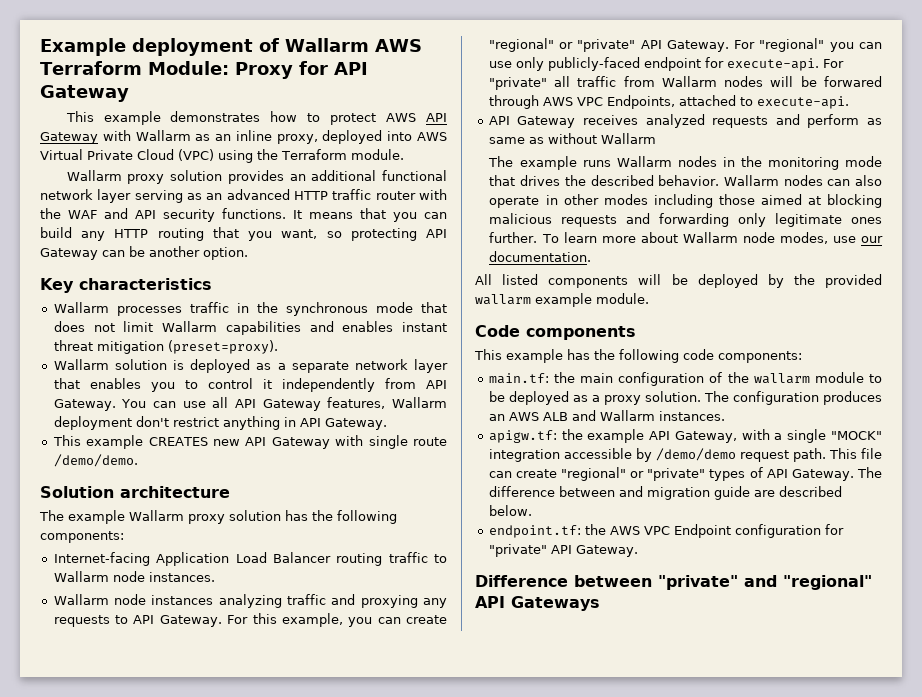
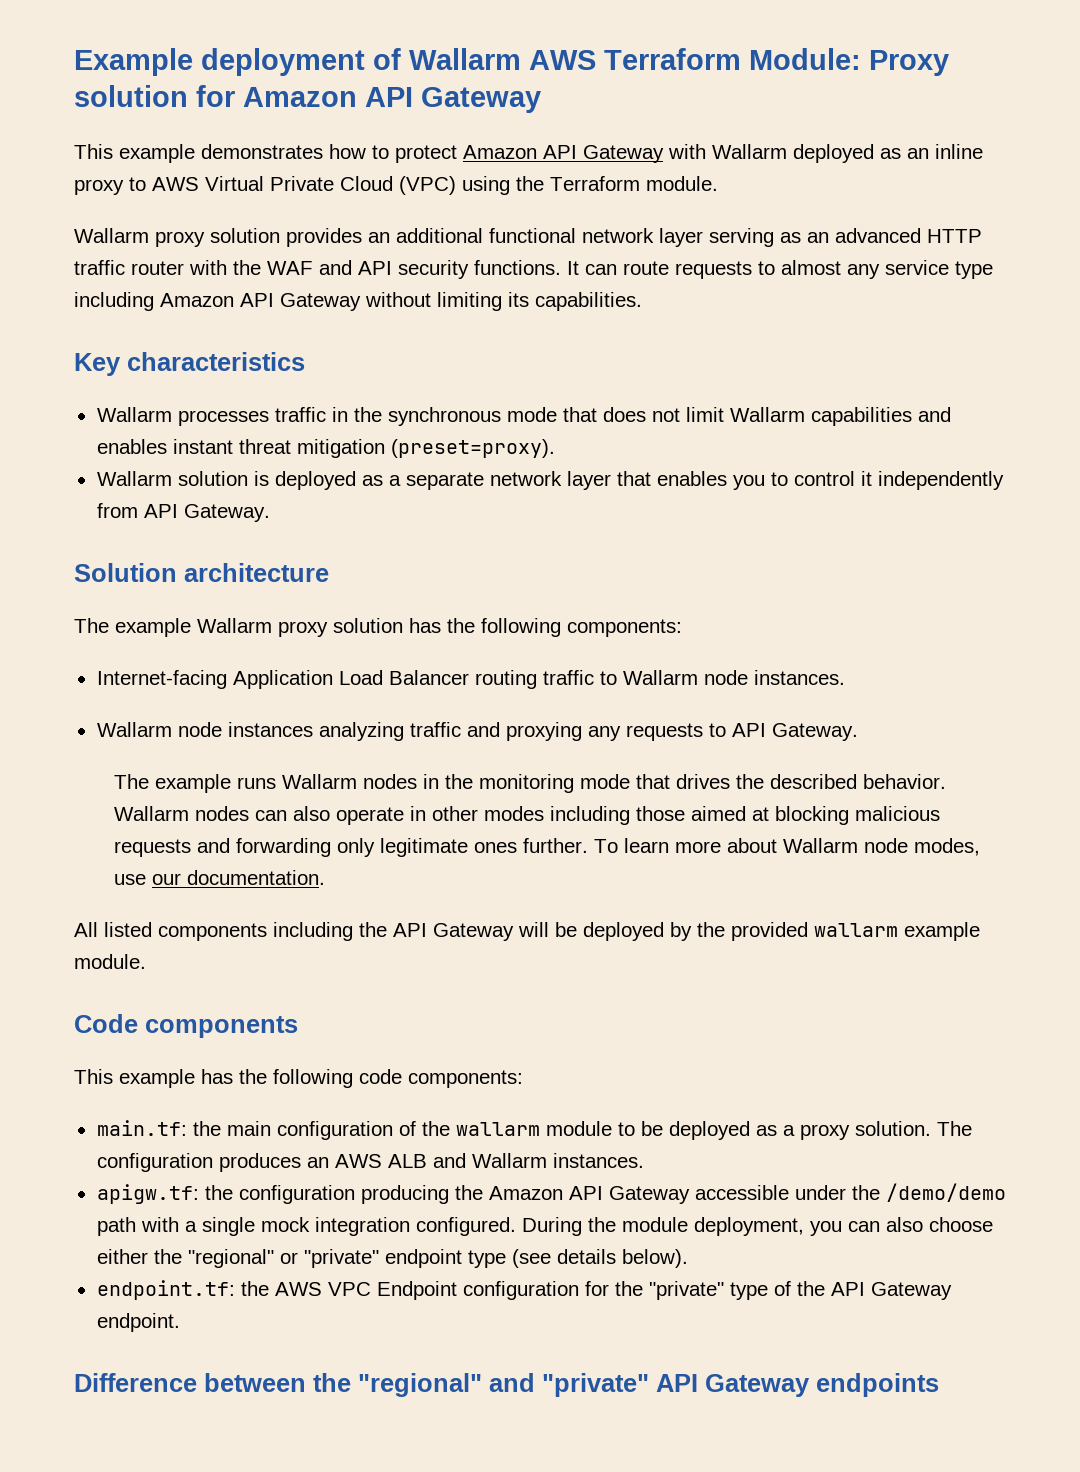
[298,61,328,75] for -> [74,85,357,107] solution for Amazon
[386,113,417,122] AWS -> [463,145,537,159] Amazon
(191, 135) none -> [793,144,874,163] deployed
[276,130,413,144] proxy, deployed into -> [74,177,146,195] proxy to
[309,208,447,222] [40,227,448,241] [40,246,248,260] means that you can build any HTTP routing that you want, so protecting API Gateway can be another option. -> [585,260,993,279] [74,292,642,311] can route requests to almost any service type including Amazon API Gateway without limiting its capabilities.
[121,397,447,411] [53,416,387,430] [52,435,447,449] [53,454,138,467] You can use all API Gateway features, Wallarm deployment don't restrict anything in API Gateway. // This example CREATES new API Gateway with single route /demo/demo. -> (270, 513) none
[227,613,448,627] [488,38,882,52] [488,57,844,71] [488,76,882,90] [488,95,849,109] [488,114,882,128] [488,133,656,144] For this example, you can create "regional" or "private" API Gateway. For "regional" you can use only publicly-faced endpoint for execute-api. For "private" all traffic from Wallarm nodes will be forwared through AWS VPC Endpoints, attached to execute-api. // API Gateway receives analyzed requests and perform as same as without Wallarm -> (858, 732) none
(629, 282) none -> [273,922,514,941] including the API Gateway
[587,429,882,443] [488,448,882,462] [488,467,882,481] [488,486,842,500] [488,505,532,516] example API Gateway, with a single "MOCK" integration accessible by /demo/demo request path. This file can create "regional" or "private" types of API Gateway. The difference between and migration guide are described below. -> [238,1183,1006,1204] [96,1217,993,1236] [96,1249,688,1268] configuration producing the Amazon API Gateway accessible under the /demo/demo path with a single mock integration configured. During the module deployment, you can also choose either the "regional" or "private" endpoint type (see details below).
[488,544,638,557] [475,575,872,590] [475,596,600,611] "private" API Gateway. // Difference between "private" and "regional" API Gateways -> [614,1281,952,1300] [96,1313,180,1332] [74,1373,939,1397] the "private" type of the API Gateway endpoint. // Difference between the "regional" and "private" API Gateway endpoints

